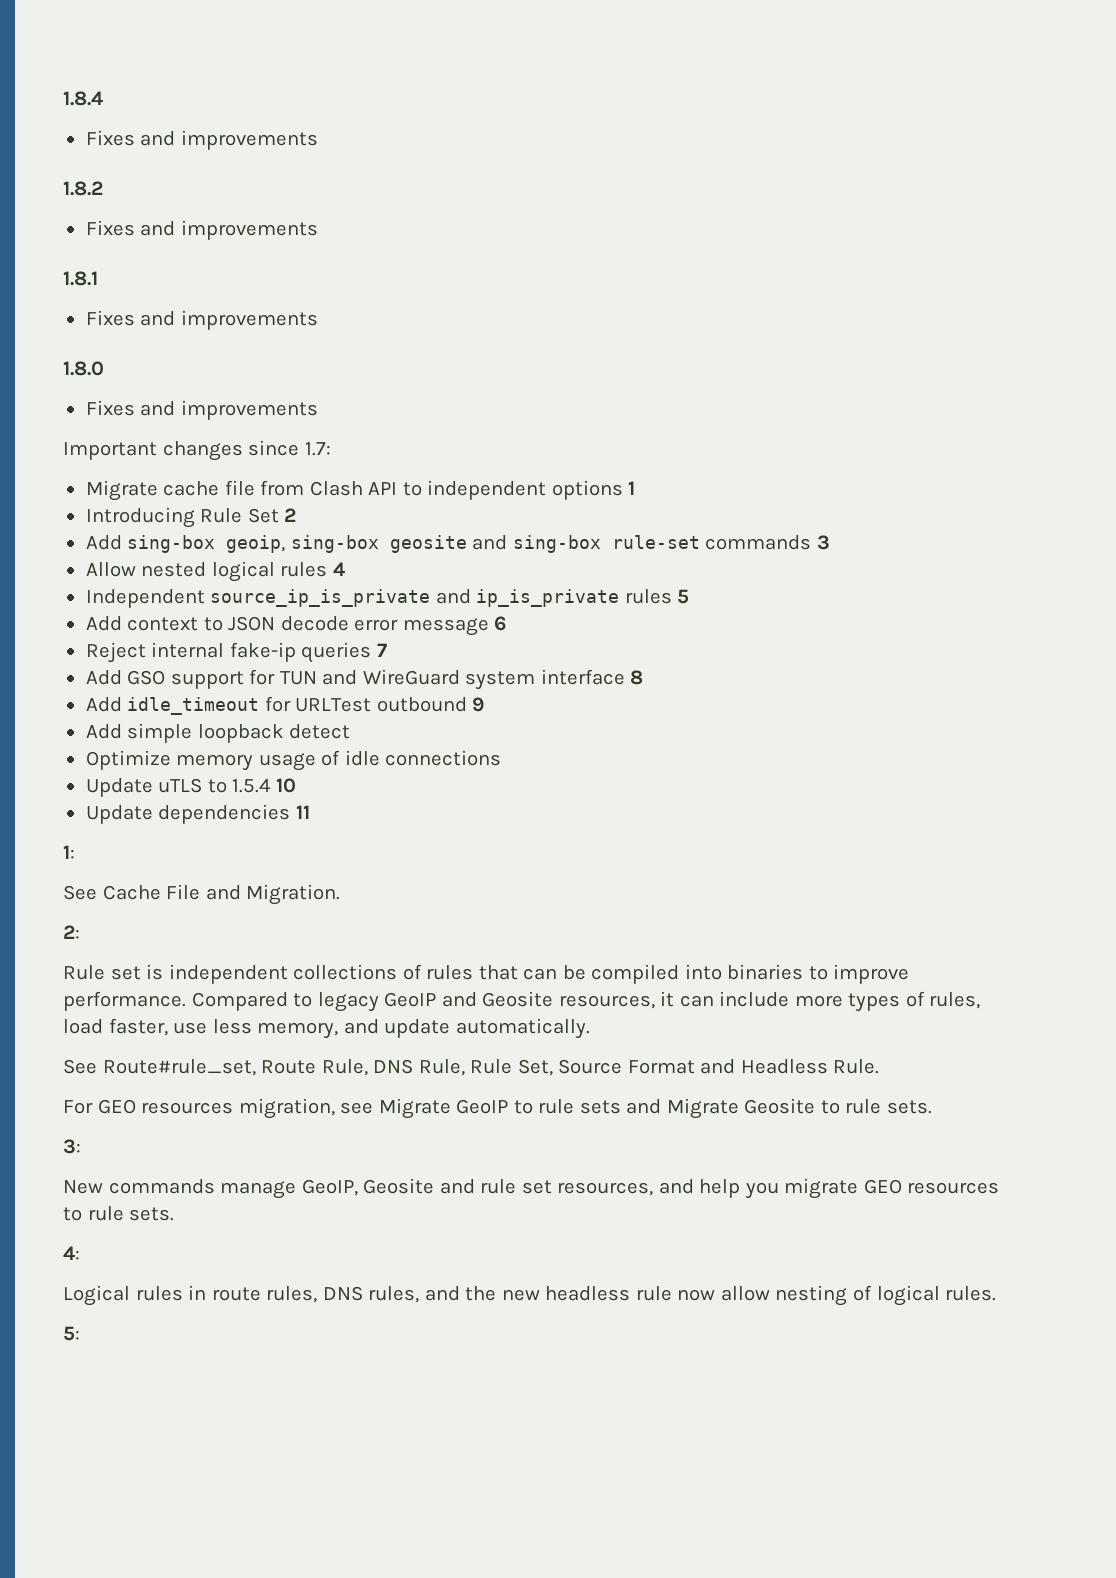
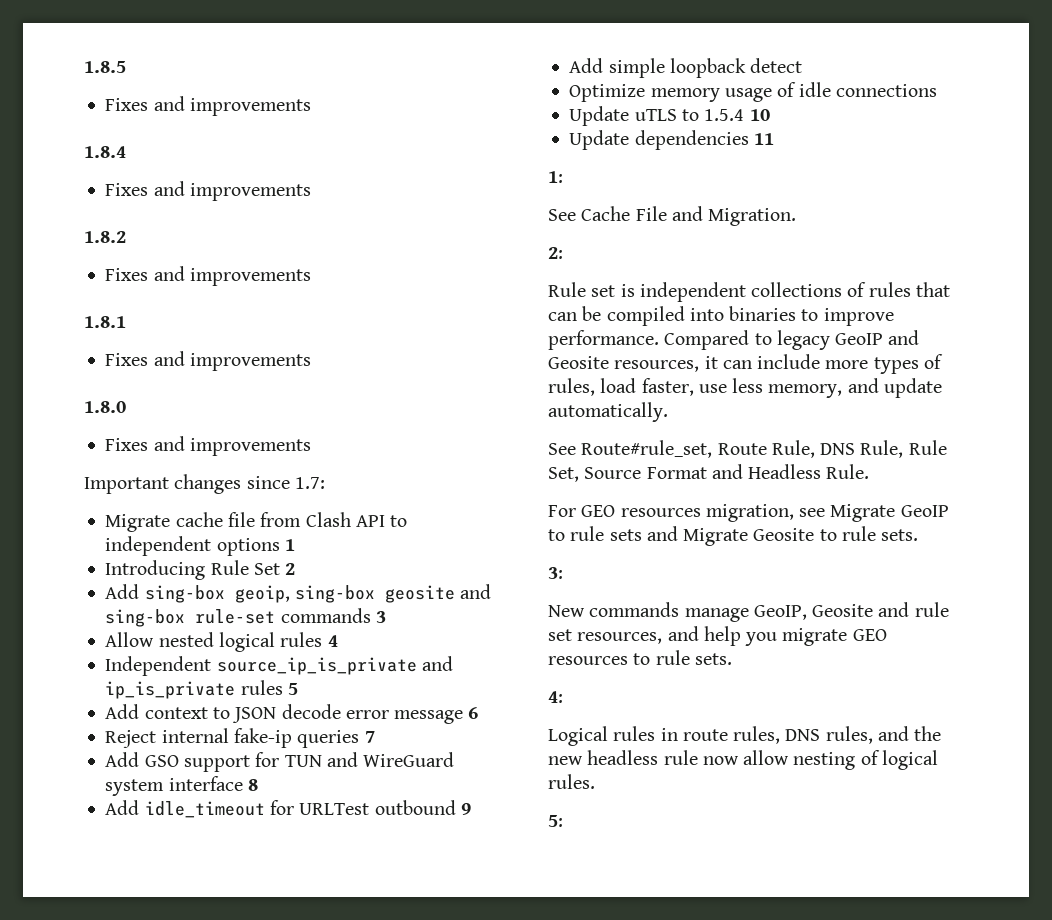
(63, 98) none -> [84,61,126,73] [105,96,311,116] 1.8.5 // Fixes and improvements //

